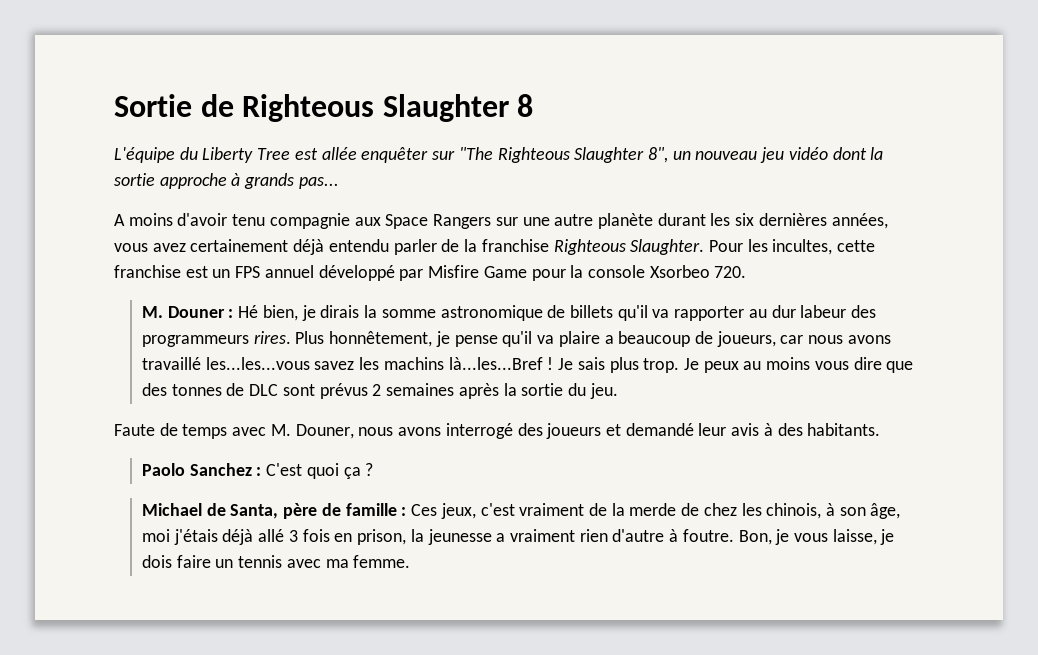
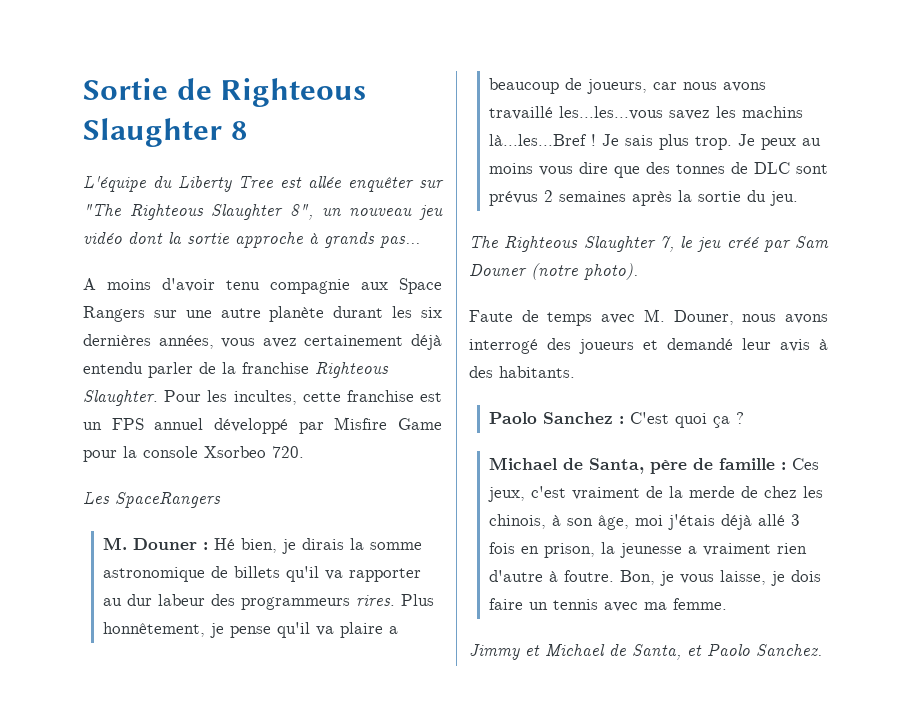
(747, 272) none -> [83,492,221,508] // Les SpaceRangers
(618, 391) none -> [469,236,829,252] [469,263,638,280] // The Righteous Slaughter 7, le jeu créé par Sam Douner (notre photo).
(411, 561) none -> [469,644,822,660] // Jimmy et Michael de Santa, et Paolo Sanchez.

